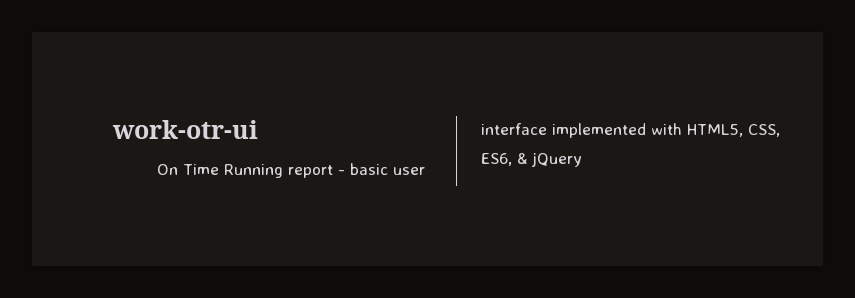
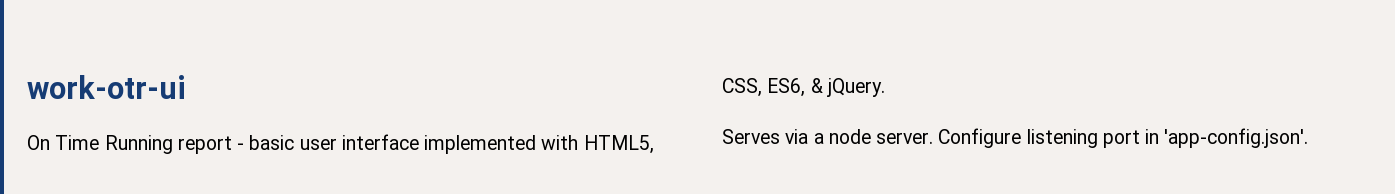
[531,152,582,167] jQuery -> [826,78,885,97] [722,128,1309,148] jQuery. // Serves via a node server. Configure listening port in 'app-config.json'.

